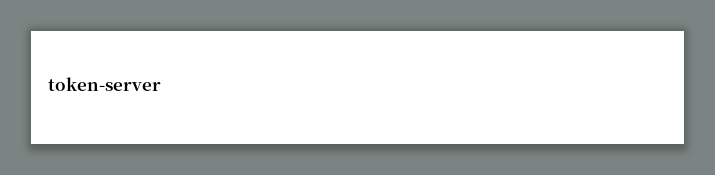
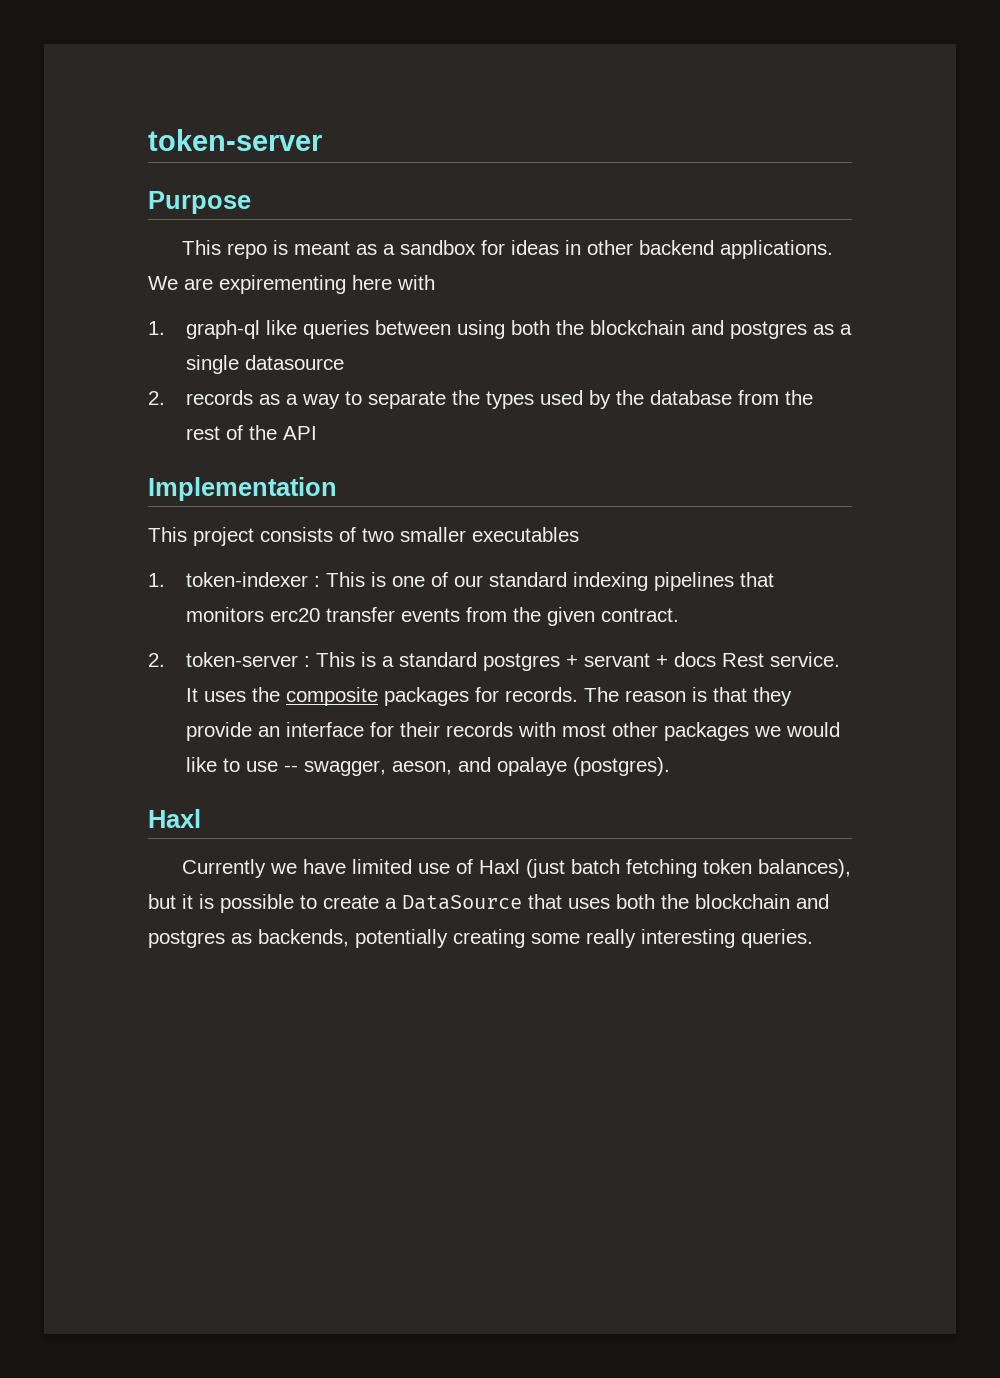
[48,77,161,91] token-server -> [148,129,322,151] [148,191,251,214] [181,240,833,259] [148,275,435,294] [148,320,852,339] [185,355,344,374] [148,390,813,409] [185,425,317,440] [148,477,337,501] [148,527,579,546] [148,572,774,591] [185,607,679,626] [148,652,840,671] [185,687,792,706] [185,722,840,741] [185,757,670,776] [148,809,201,828] [181,859,851,878] [148,894,829,913] [148,929,813,948] token-server // Purpose // This repo is meant as a sandbox for ideas in other backend applications. We are expirementing here with // 1. graph-ql like queries between using both the blockchain and postgres as a single datasource // 2. records as a way to separate the types used by the database from the rest of the API // Implementation // This project consists of two smaller executables // 1. token-indexer : This is one of our standard indexing pipelines that monitors erc20 transfer events from the given contract. // 2. token-server : This is a standard postgres + servant + docs Rest service. It uses the composite packages for records. The reason is that they provide an interface for their records with most other packages we would like to use -- swagger, aeson, and opalaye (postgres). // Haxl // Currently we have limited use of Haxl (just batch fetching token balances), but it is possible to create a DataSource that uses both the blockchain and postgres as backends, potentially creating some really interesting queries.

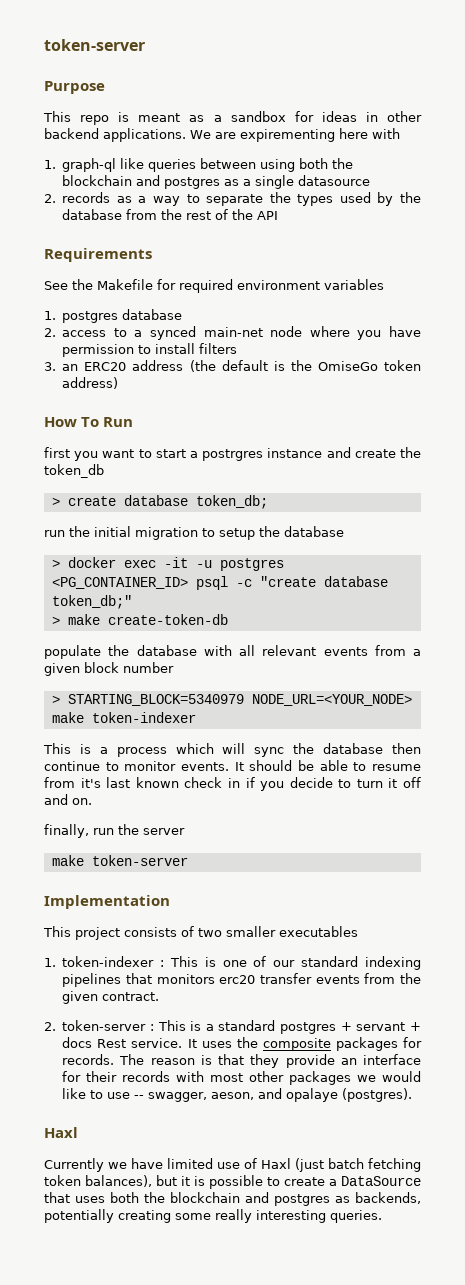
(317, 433) none -> [44,248,152,262] [44,279,384,293] [44,309,183,323] [44,326,421,340] [62,343,238,357] [44,360,421,372] [62,377,119,389] [44,417,134,427] [44,447,421,461] [44,464,104,478] [51,495,268,509] [44,526,344,540] [51,557,284,571] [51,576,388,590] [51,595,132,609] [51,614,228,625] [44,645,421,659] [44,662,174,676] [51,694,412,706] [51,712,196,723] [43,743,421,757] [44,760,421,771] [44,777,421,791] [44,794,92,805] [44,824,185,838] [51,855,188,866] // Requirements // See the Makefile for required environment variables // 1. postgres database // 2. access to a synced main-net node where you have permission to install filters // 3. an ERC20 address (the default is the OmiseGo token address) // How To Run // first you want to start a postrgres instance and create the token_db // > create database token_db; // run the initial migration to setup the database // > docker exec -it -u postgres <PG_CONTAINER_ID> psql -c "create database token_db;" // > make create-token-db // populate the database with all relevant events from a given block number // > STARTING_BLOCK=5340979 NODE_URL=<YOUR_NODE> make token-indexer // This is a process which will sync the database then continue to monitor events. It should be able to resume from it's last known check in if you decide to turn it off and on. // finally, run the server // make token-server

